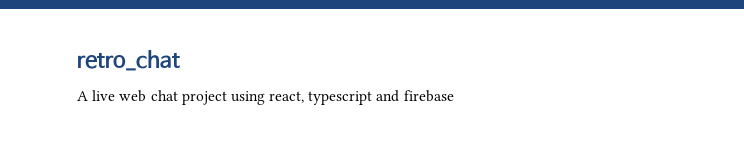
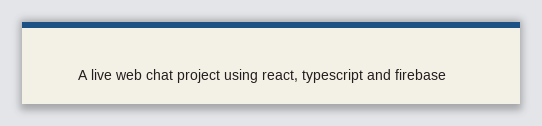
[77,50,180,71] retro_chat // -> (78, 75) none

